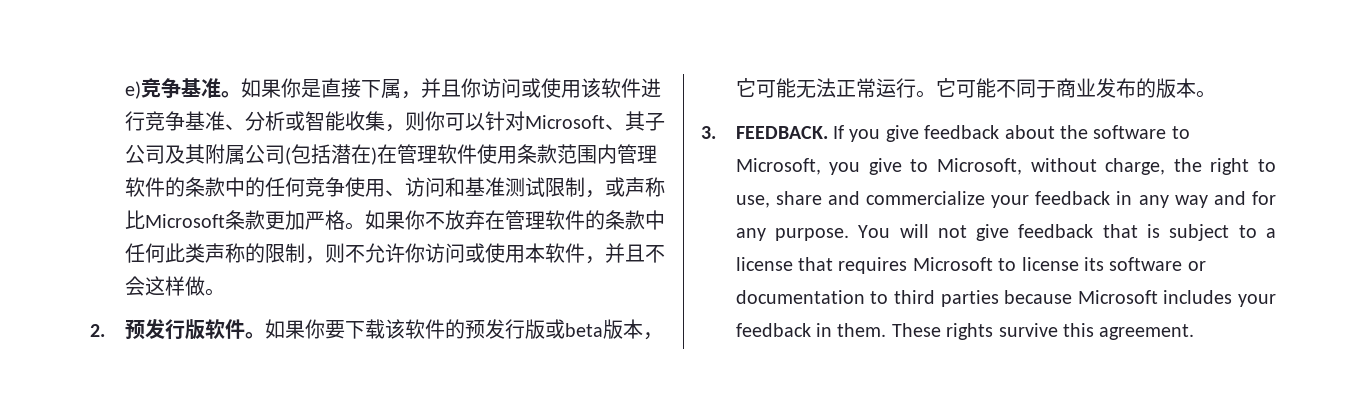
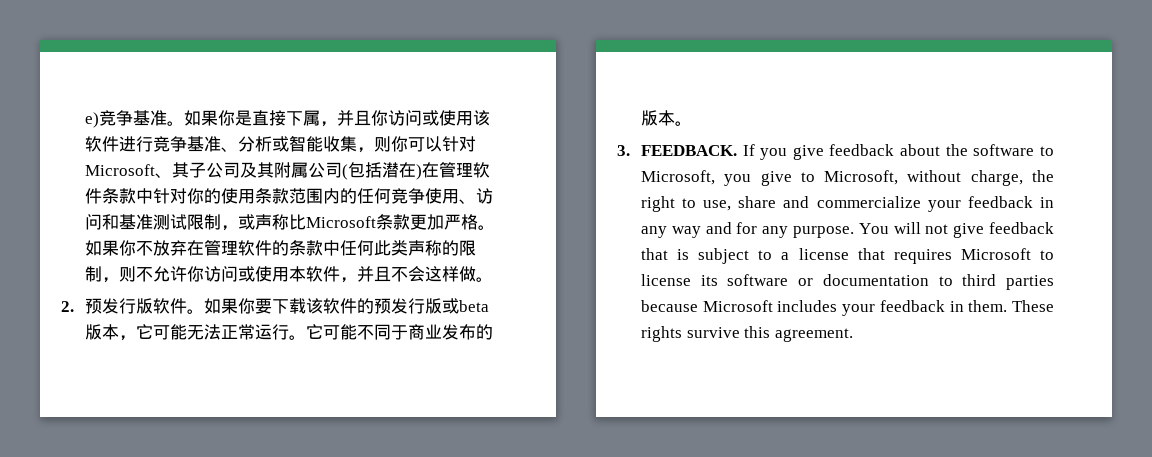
[476,144,657,164] [124,177,245,197] 使用条款范围内管理软件的条款中 -> [101,188,340,204] 条款中针对你的使用条款范围内

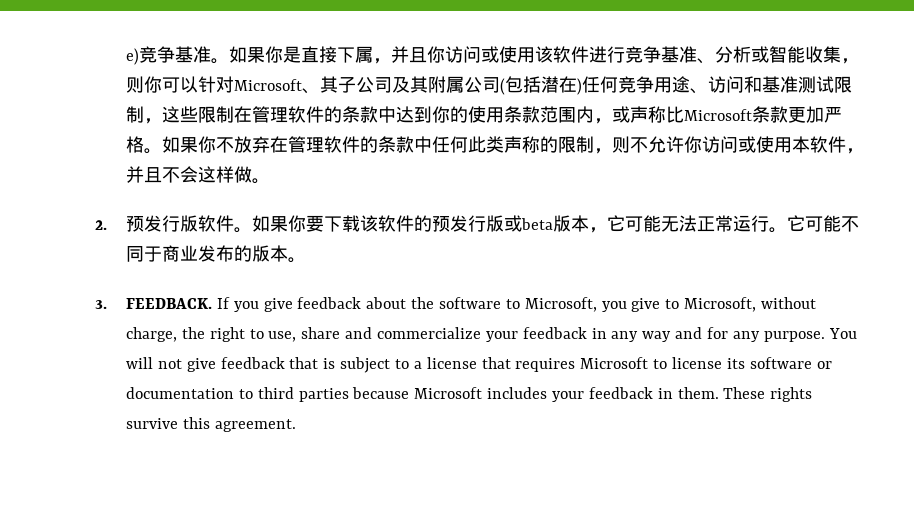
[421,162,490,178] [84,188,357,204] 在管理软件条款中针对你的使用条款范围内的 -> (582, 86) none
[424,188,459,204] 使用 -> [653,76,690,93] 用途
(238, 228) none -> [161,106,612,124] 这些限制在管理软件的条款中达到你的使用条款范围内，

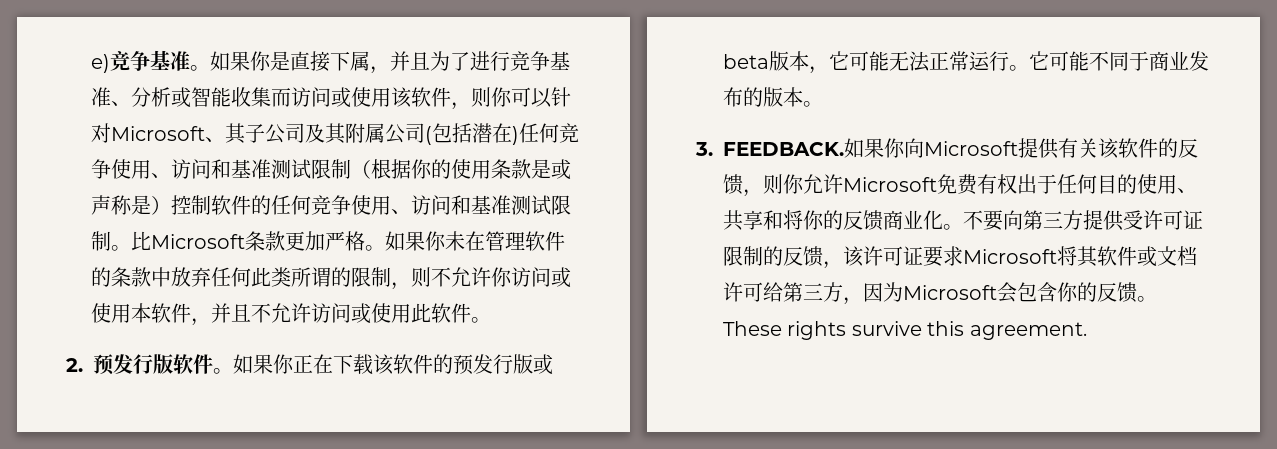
[426,46,589,63] 你访问或使用该软件 -> [429,51,470,71] 为了
(841, 54) none -> [270,87,451,108] 而访问或使用该软件
[653,76,852,94] [125,106,666,124] 用途、访问和基准测试限制，这些限制在管理软件的条款中达到你的使用条款范围内，或声称 -> [110,159,571,180] [90,195,571,215] [90,231,131,251] 使用、访问和基准测试限制（根据你的使用条款是或声称是）控制软件的任何竞争使用、访问和基准测试限制。
[215,136,432,153] 不放弃在管理软件的条款中 -> [444,231,565,251] [90,267,211,287] 未在管理软件的条款中放弃
[503,136,540,153] 声称 -> [290,267,331,287] 所谓
[179,166,252,183] 会这样做 -> [270,303,471,324] 允许访问或使用此软件
[305,215,324,232] 要 -> [293,354,333,374] 正在
[216,297,816,312] [125,327,857,342] [125,357,832,373] [125,387,719,402] If you give feedback about the software to Microsoft, you give to Microsoft, without charge, the right to use, share and commercialize your feedback in any way and for any purpose. You will not give feedback that is subject to a license that requires Microsoft to license its software or documentation to third parties because Microsoft includes your feedback in them. -> [844,138,1198,159] [723,174,1197,197] [723,210,1203,231] [723,246,1197,269] [723,282,1157,305] 如果你向Microsoft提供有关该软件的反馈，则你允许Microsoft免费有权出于任何目的使用、共享和将你的反馈商业化。不要向第三方提供受许可证限制的反馈，该许可证要求Microsoft将其软件或文档许可给第三方，因为Microsoft会包含你的反馈。

